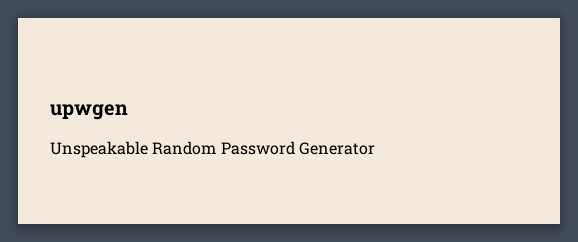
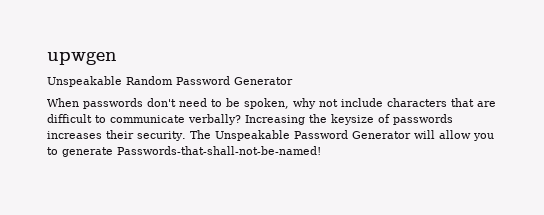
(375, 148) none -> [47,98,496,109] [47,114,453,125] [47,130,494,141] [47,146,321,157] // When passwords don't need to be spoken, why not include characters that are difficult to communicate verbally? Increasing the keysize of passwords increases their security. The Unspeakable Password Generator will allow you to generate Passwords-that-shall-not-be-named!

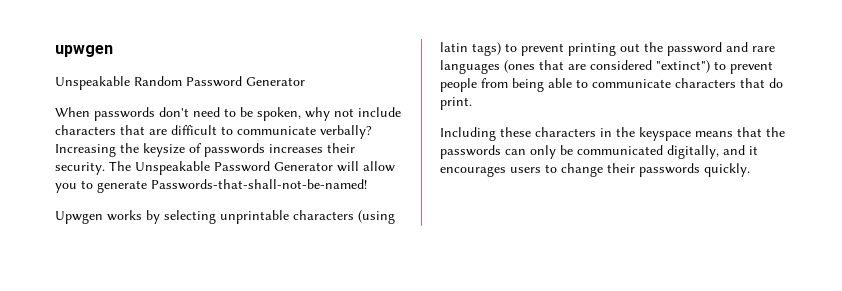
(321, 150) none -> [55,210,395,224] [440,42,775,56] [440,60,773,74] [440,78,783,92] [440,97,472,110] [440,127,785,141] [440,145,758,159] [440,163,750,177] // Upwgen works by selecting unprintable characters (using latin tags) to prevent printing out the password and rare languages (ones that are considered "extinct") to prevent people from being able to communicate characters that do print. // Including these characters in the keyspace means that the passwords can only be communicated digitally, and it encourages users to change their passwords quickly.

